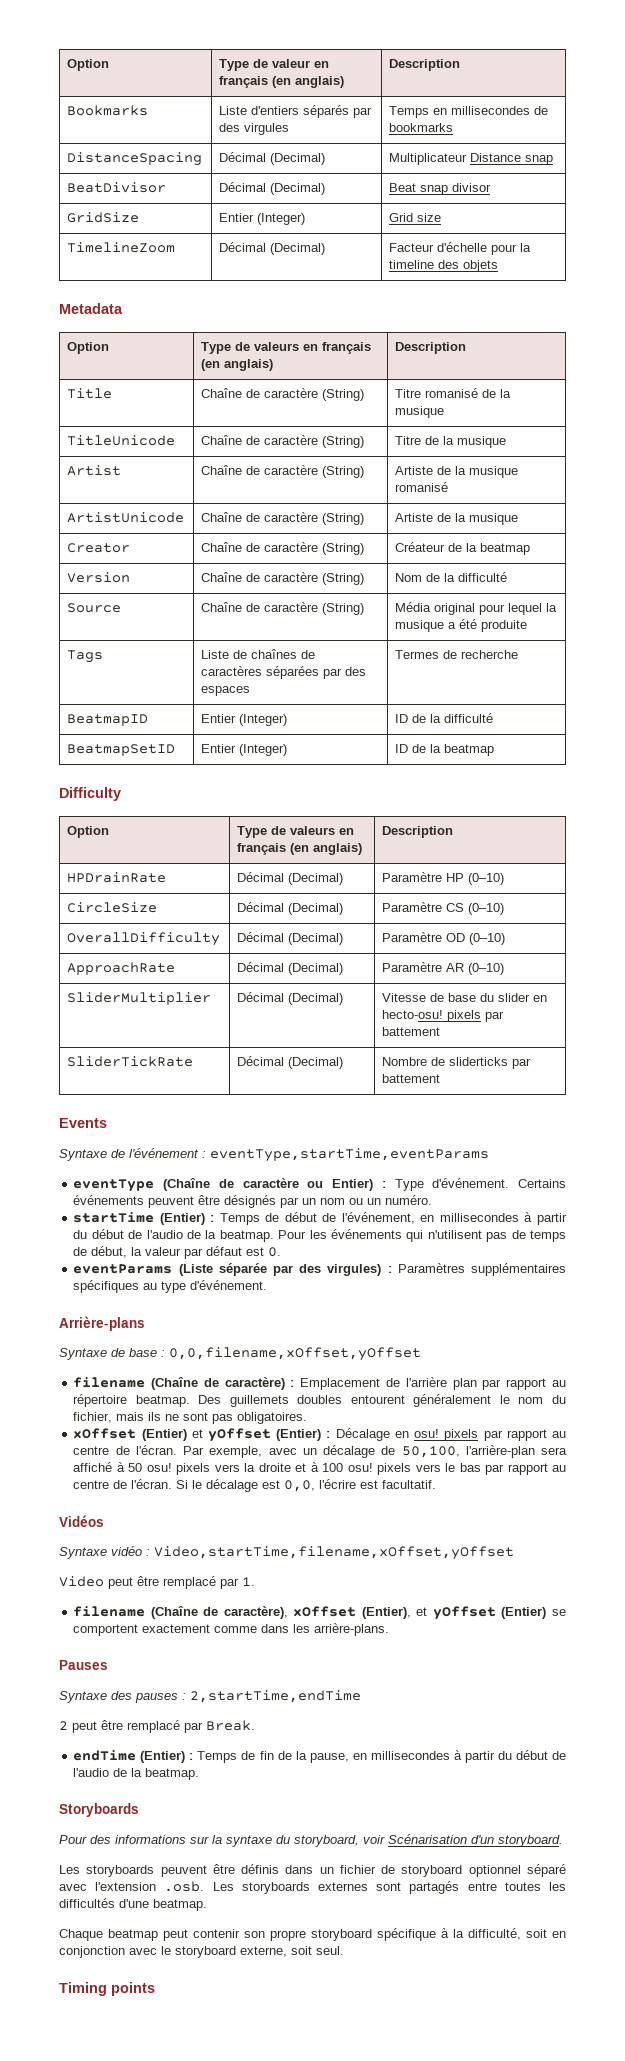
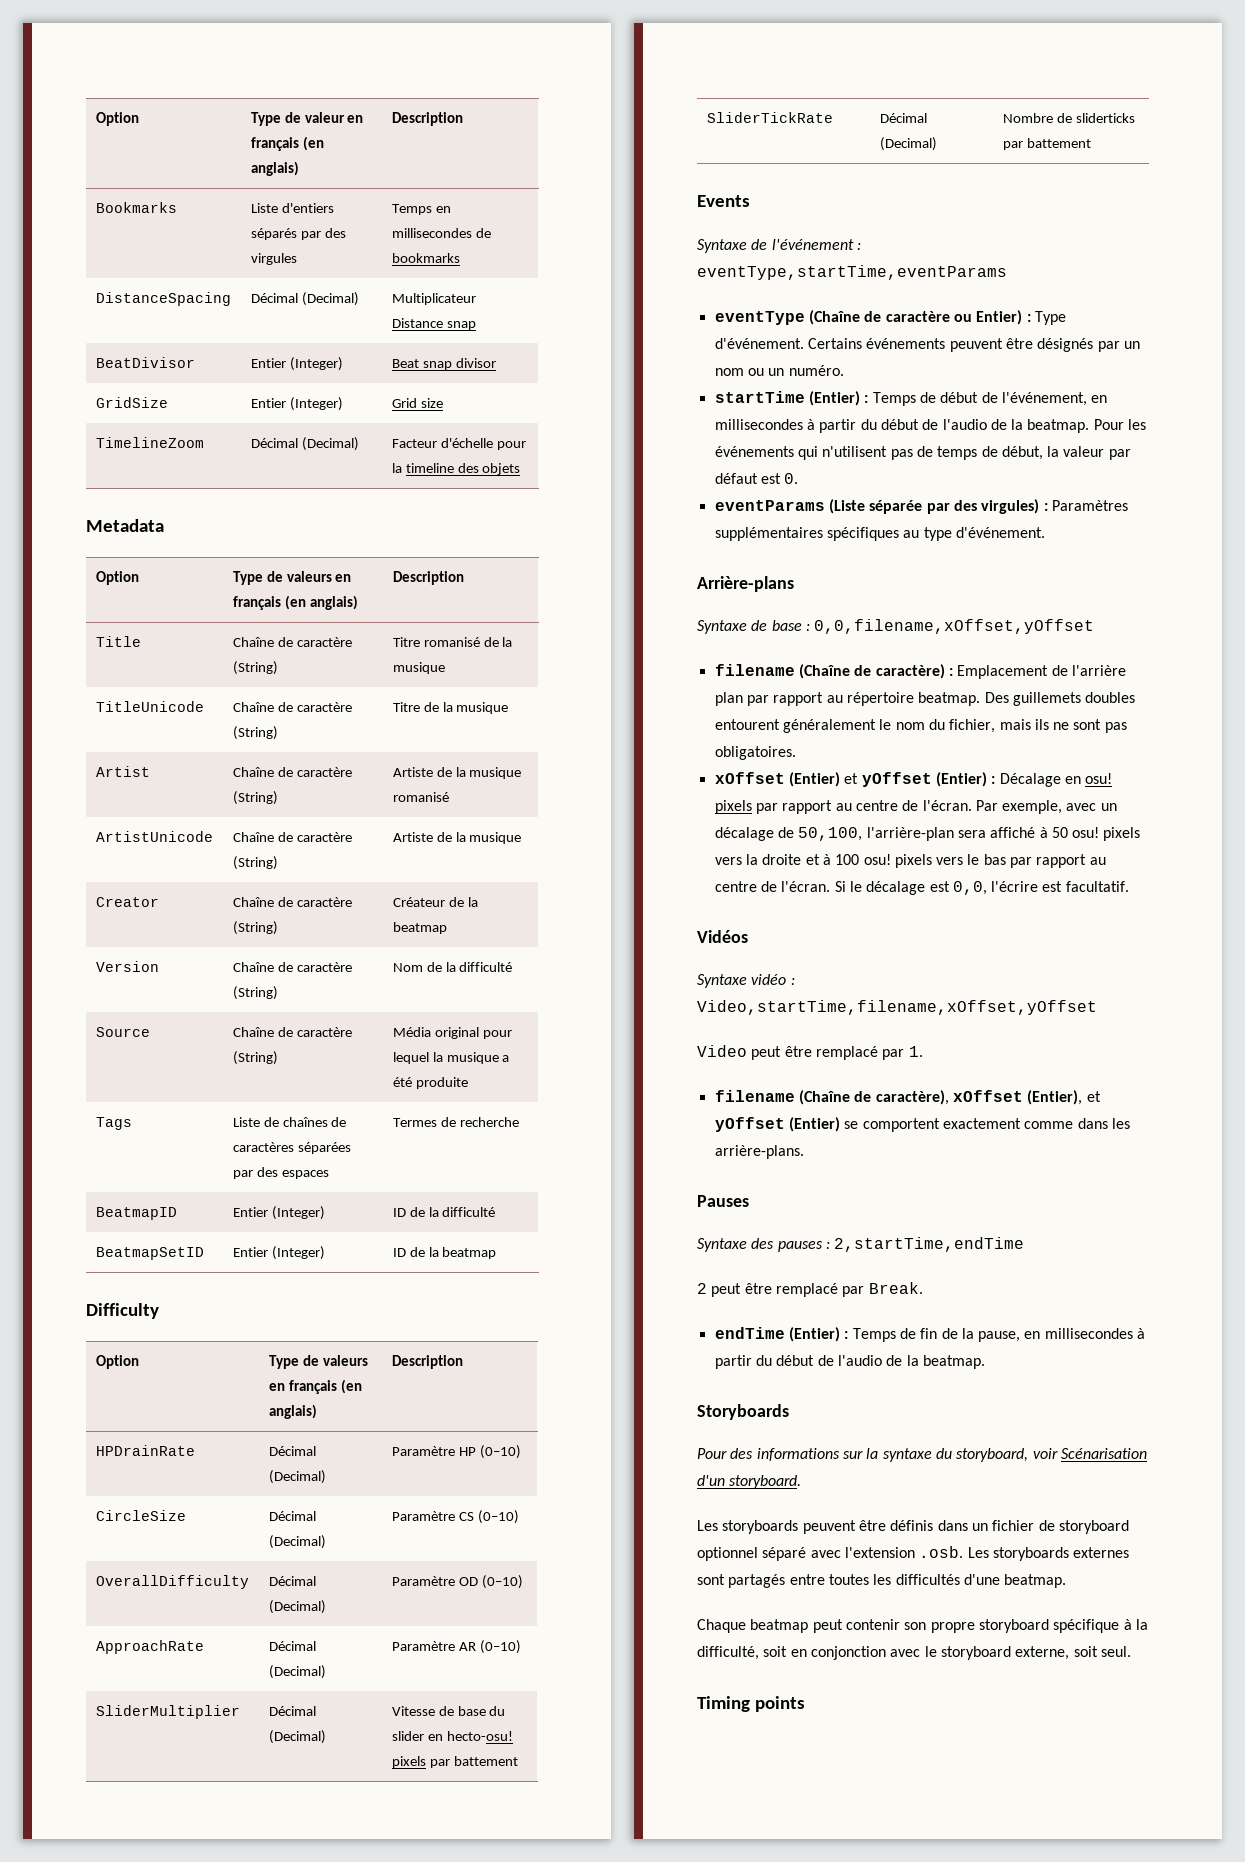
[219,182,326,195] Décimal (Decimal) -> [250,357,343,371] Entier (Integer)

